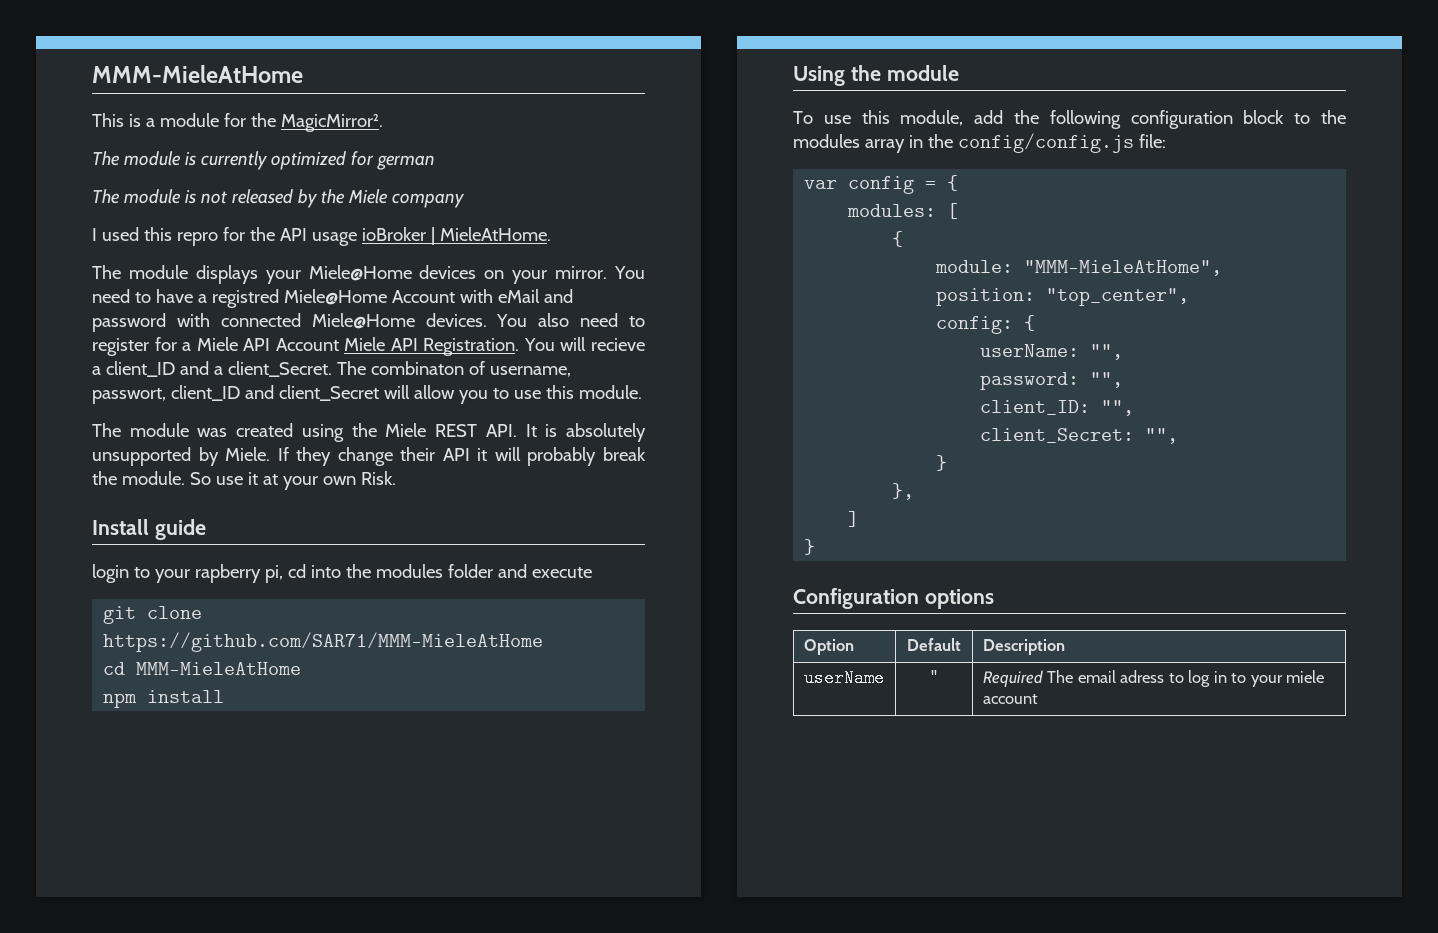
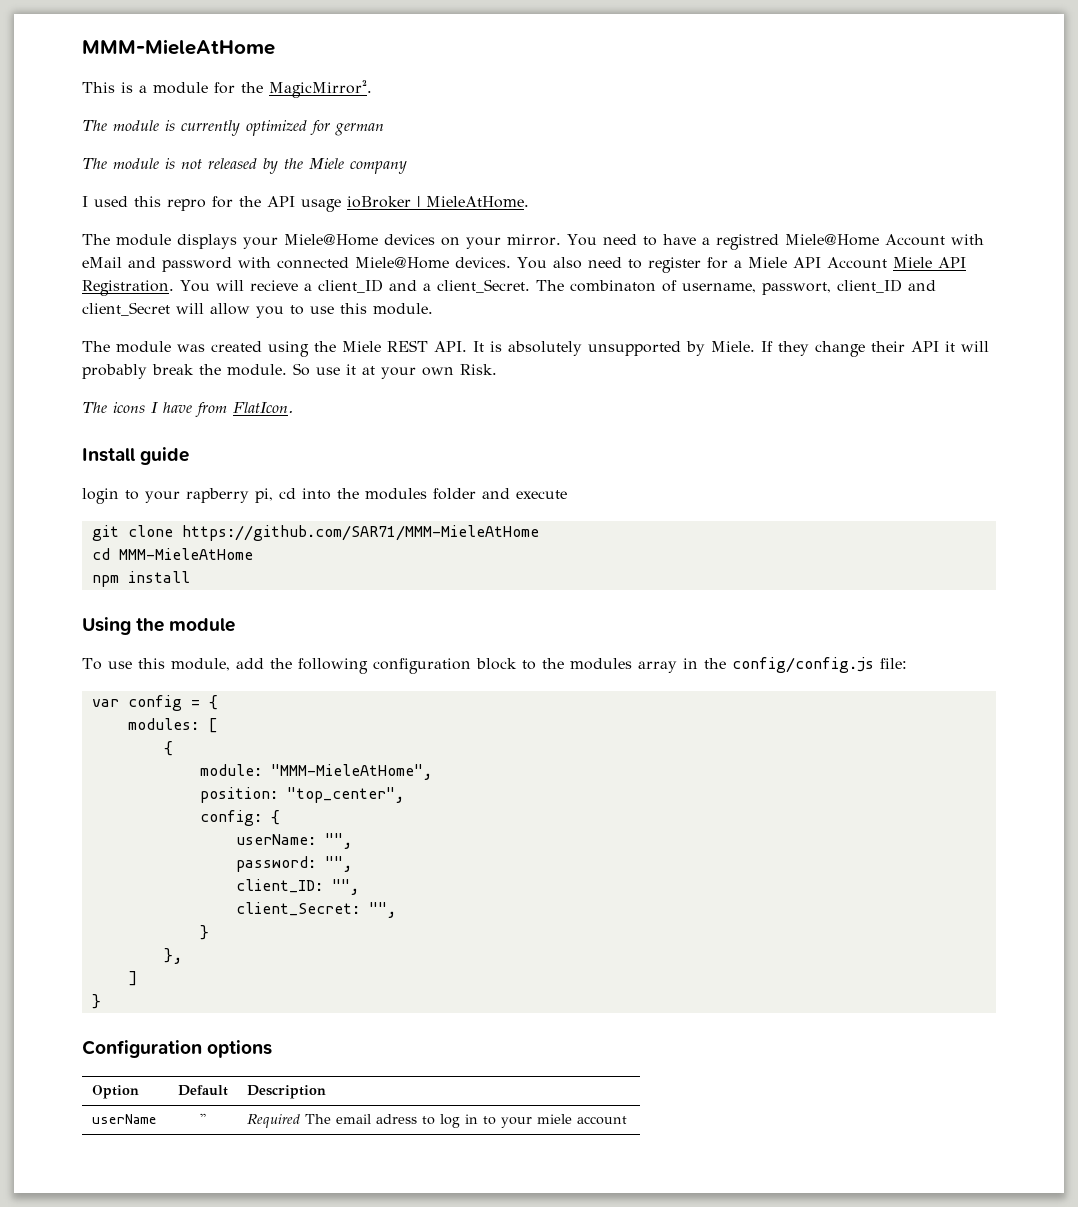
(396, 478) none -> [82,402,293,417] // The icons I have from FlatIcon.

